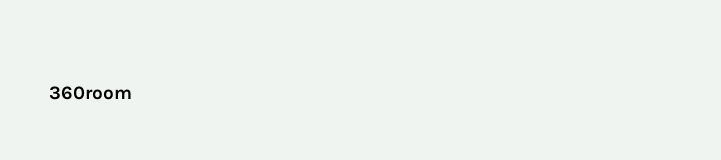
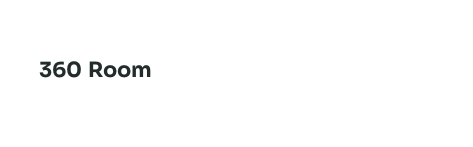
[49,86,132,100] 360room -> [39,61,152,78] 360 Room

